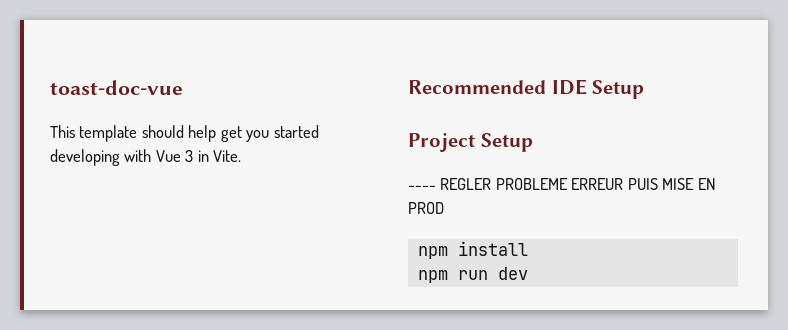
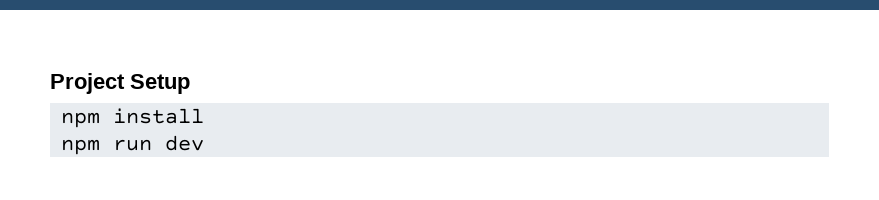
[50,80,183,95] [50,125,319,142] [50,149,242,166] [408,79,645,99] [408,133,533,152] [408,178,716,190] [408,202,444,214] toast-doc-vue // This template should help get you started developing with Vue 3 in Vite. // Recommended IDE Setup // Project Setup // ---- REGLER PROBLEME ERREUR PUIS MISE EN PROD -> [50,73,190,94] Project Setup

